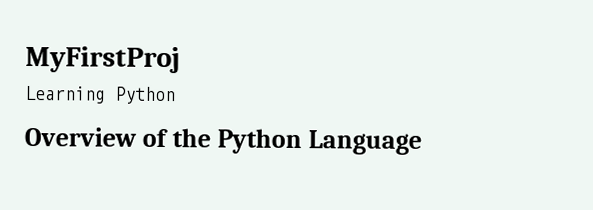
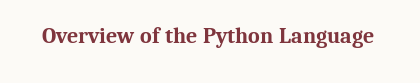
[25,45,181,74] [25,85,176,105] MyFirstProj // Learning Python // -> (42, 35) none

